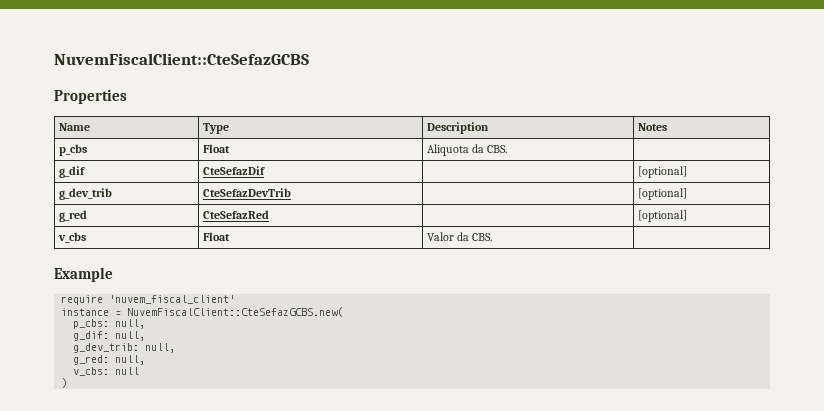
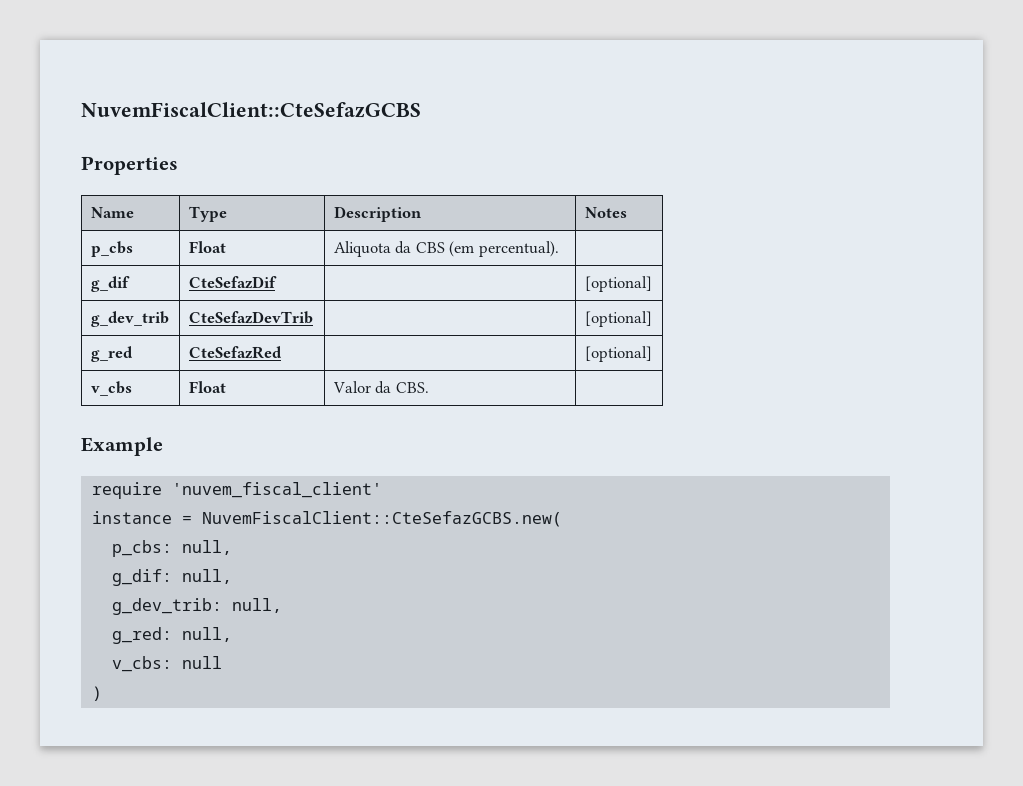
[487,145,508,153] CBS. -> [415,241,559,257] CBS (em percentual).

